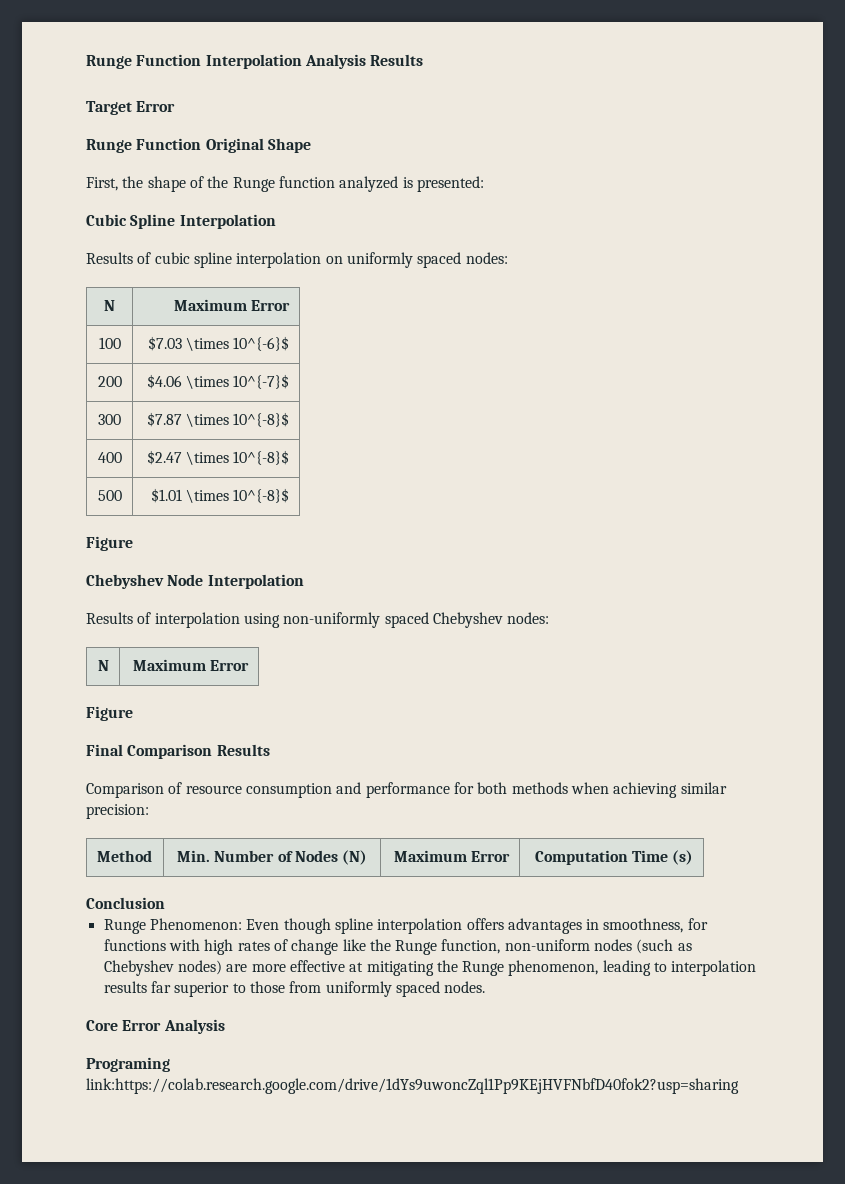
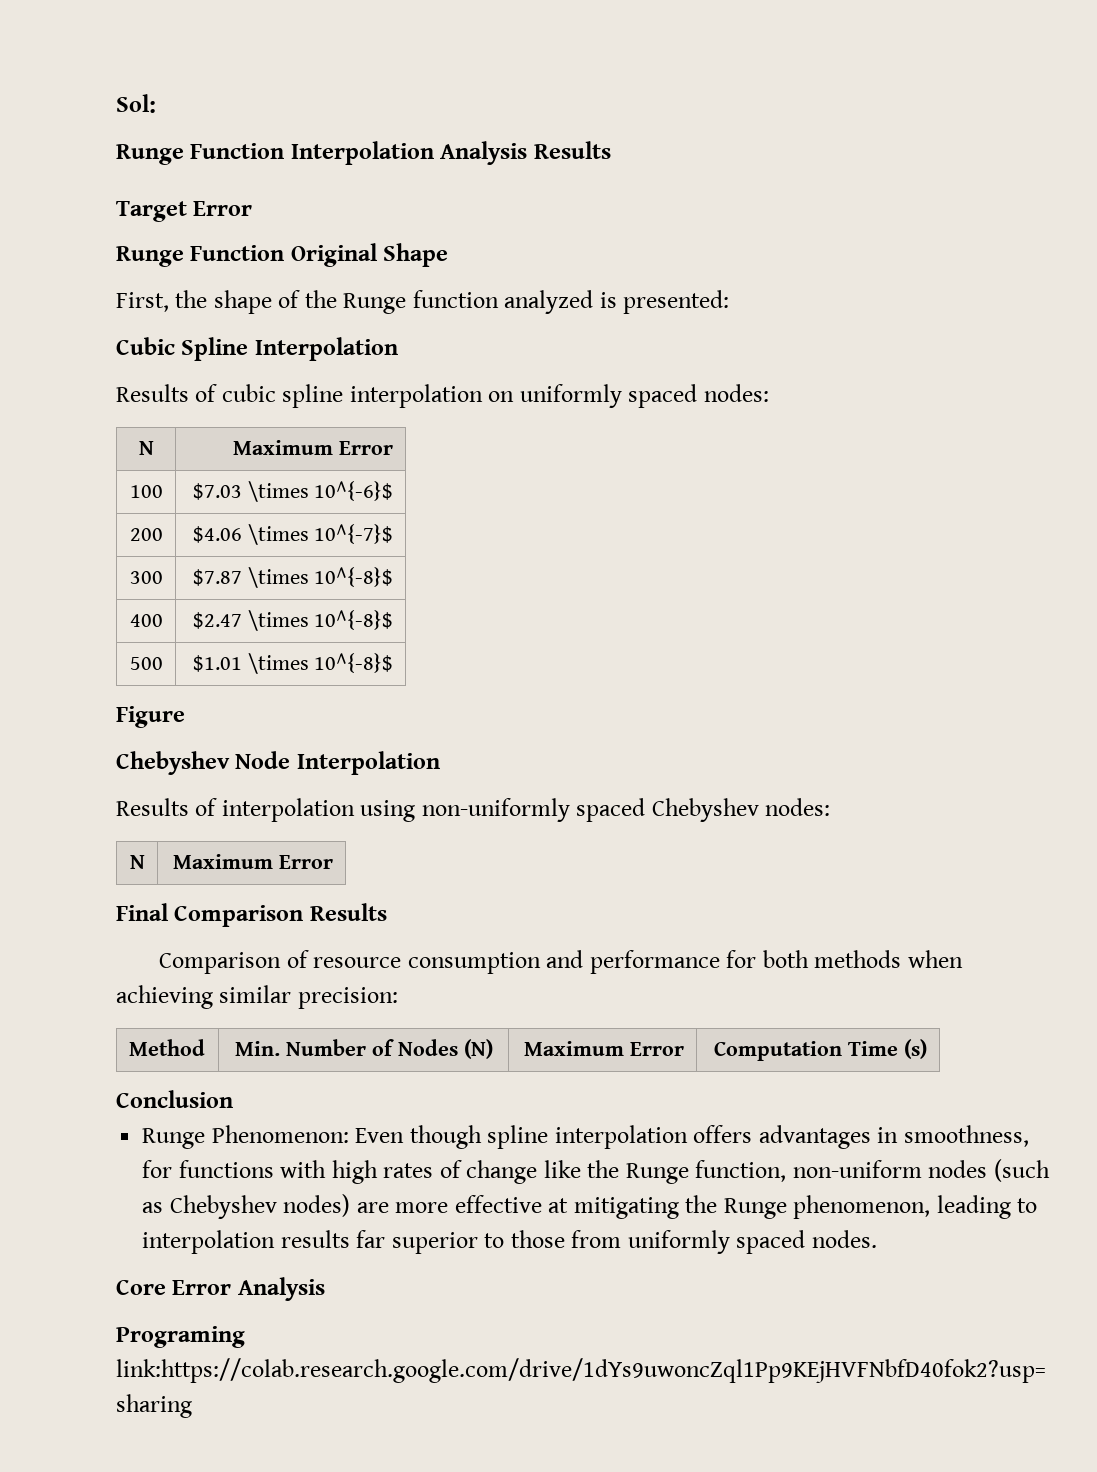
(86, 62) none -> [116,94,156,113] Sol: //
[86,706,133,721] // Figure -> (334, 862) none

